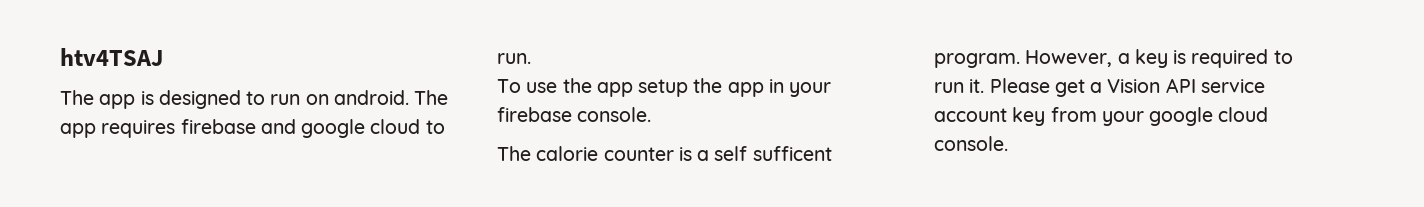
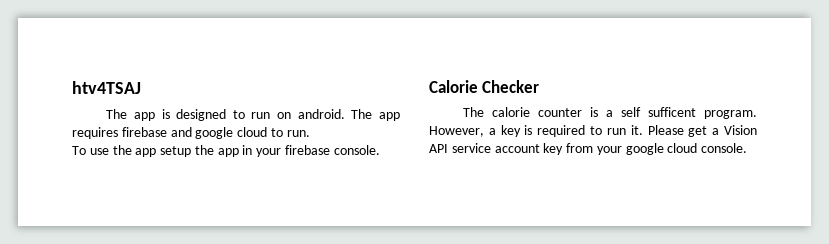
(652, 114) none -> [429,80,540,93] // Calorie Checker

